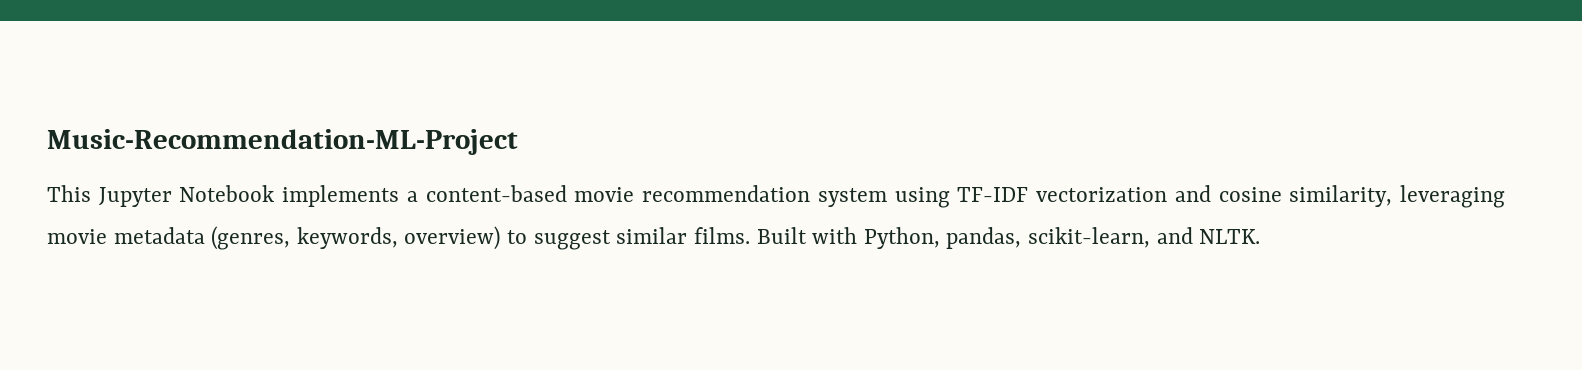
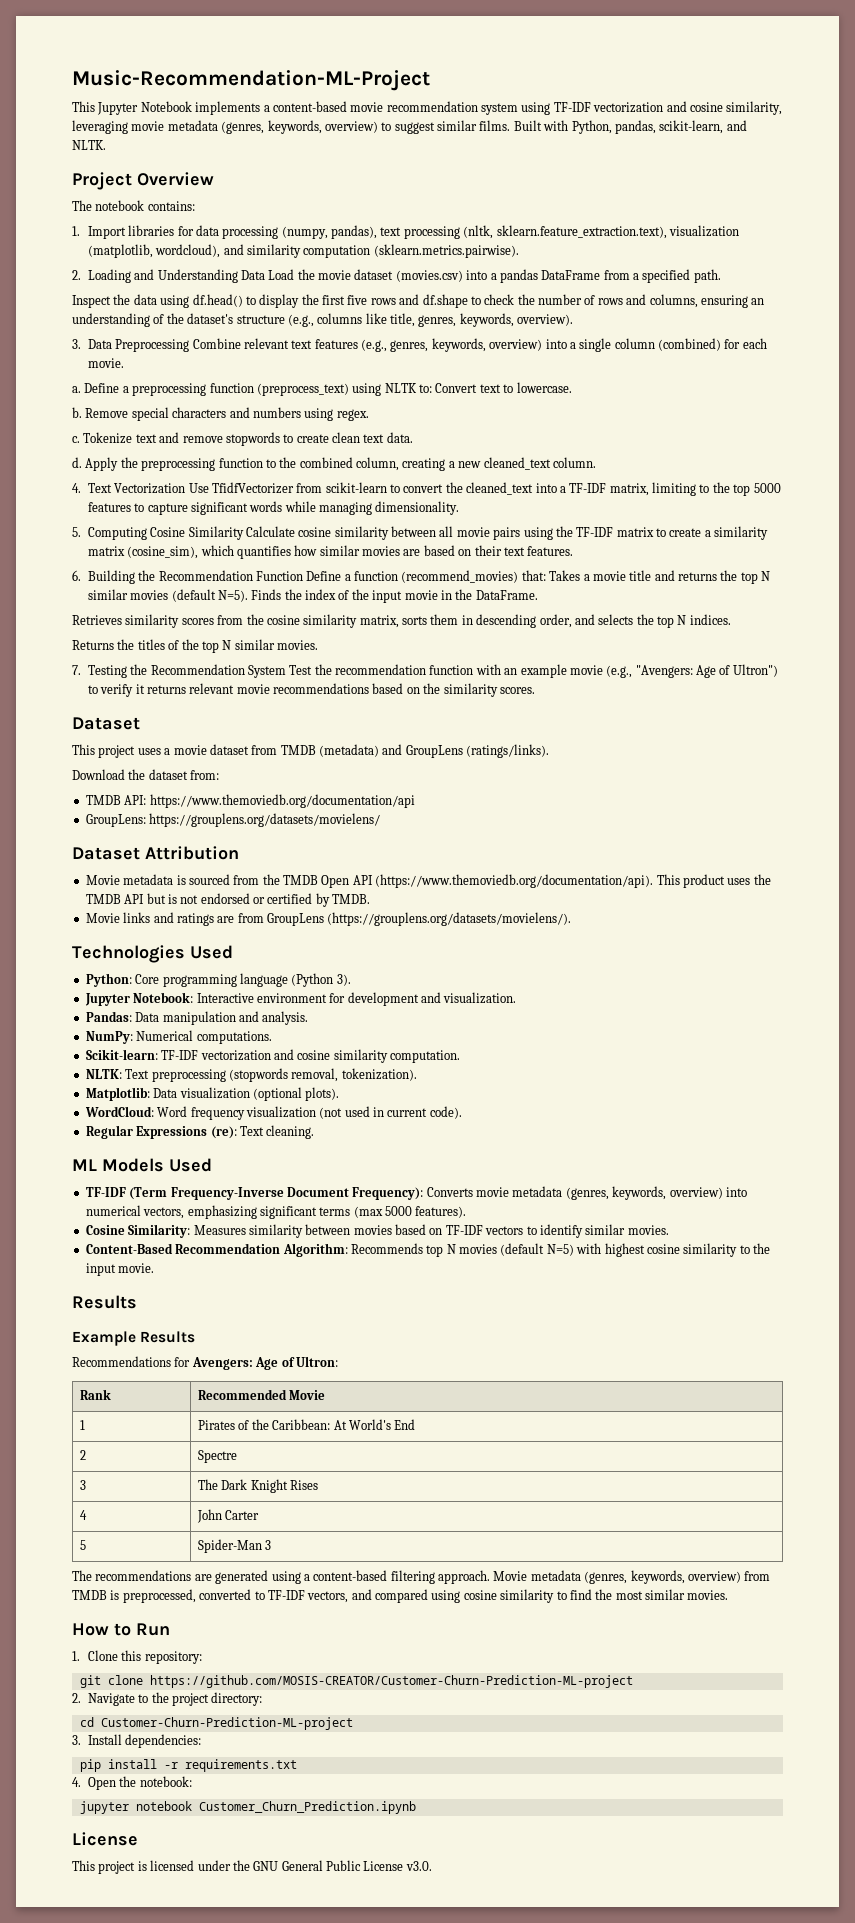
(1261, 236) none -> [72,172,214,190] [72,200,195,211] [72,225,739,239] [87,244,519,258] [72,269,721,283] [72,294,765,308] [72,313,574,327] [72,338,767,352] [87,358,124,368] [72,382,572,396] [72,407,369,421] [72,432,413,446] [72,457,596,471] [72,482,781,496] [87,501,460,515] [72,526,769,540] [87,545,574,559] [72,570,771,584] [87,589,538,603] [72,614,731,628] [72,639,318,653] [72,664,778,678] [87,683,535,697] [72,717,140,730] [72,744,550,758] [72,769,220,780] [85,794,415,808] [85,813,381,827] [72,846,239,860] [85,874,771,888] [85,893,371,907] [85,912,572,926] [72,945,233,963] [85,973,351,987] [84,992,517,1006] [85,1011,309,1025] [85,1030,272,1044] [85,1049,460,1063] [85,1068,417,1082] [85,1087,340,1101] [84,1106,462,1120] [85,1125,315,1139] [72,1158,212,1172] [85,1186,747,1200] [85,1205,467,1219] [85,1224,669,1238] [85,1243,770,1257] [85,1263,155,1276] [72,1295,137,1309] [72,1331,196,1346] [72,1356,338,1370] [80,1389,112,1400] [198,1389,326,1400] [80,1420,86,1430] [198,1419,416,1430] [80,1450,87,1460] [198,1450,238,1463] [80,1480,87,1490] [198,1479,319,1493] [80,1510,88,1520] [197,1509,260,1523] [80,1540,87,1550] [198,1539,272,1553] [72,1570,771,1584] [72,1589,729,1603] [72,1623,170,1636] [72,1650,202,1664] [79,1675,633,1688] [72,1692,263,1706] [79,1717,353,1730] [72,1734,202,1748] [79,1759,297,1772] [72,1776,192,1790] [79,1801,416,1814] [72,1832,138,1846] [72,1860,432,1874] // Project Overview // The notebook contains: // 1. Import libraries for data processing (numpy, pandas), text processing (nltk, sklearn.feature_extraction.text), visualization (matplotlib, wordcloud), and similarity computation (sklearn.metrics.pairwise). // 2. Loading and Understanding Data Load the movie dataset (movies.csv) into a pandas DataFrame from a specified path. // Inspect the data using df.head() to display the first five rows and df.shape to check the number of rows and columns, ensuring an understanding of the dataset's structure (e.g., columns like title, genres, keywords, overview). // 3. Data Preprocessing Combine relevant text features (e.g., genres, keywords, overview) into a single column (combined) for each movie. // a. Define a preprocessing function (preprocess_text) using NLTK to: Convert text to lowercase. // b. Remove special characters and numbers using regex. // c. Tokenize text and remove stopwords to create clean text data. // d. Apply the preprocessing function to the combined column, creating a new cleaned_text column. // 4. Text Vectorization Use TfidfVectorizer from scikit-learn to convert the cleaned_text into a TF-IDF matrix, limiting to the top 5000 features to capture significant words while managing dimensionality. // 5. Computing Cosine Similarity Calculate cosine similarity between all movie pairs using the TF-IDF matrix to create a similarity matrix (cosine_sim), which quantifies how similar movies are based on their text features. // 6. Building the Recommendation Function Define a function (recommend_movies) that: Takes a movie title and returns the top N similar movies (default N=5). Finds the index of the input movie in the DataFrame. // Retrieves similarity scores from the cosine similarity matrix, sorts them in descending order, and selects the top N indices. // Returns the titles of the top N similar movies. // 7. Testing the Recommendation System Test the recommendation function with an example movie (e.g., "Avengers: Age of Ultron") to verify it returns relevant movie recommendations based on the similarity scores. // Dataset // This project uses a movie dataset from TMDB (metadata) and GroupLens (ratings/links). // Download the dataset from: // TMDB API: https://www.themoviedb.org/documentation/api // GroupLens: https://grouplens.org/datasets/movielens/ // Dataset Attribution // Movie metadata is sourced from the TMDB Open API (https://www.themoviedb.org/documentation/api). This product uses the TMDB API but is not endorsed or certified by TMDB. // Movie links and ratings are from GroupLens (https://grouplens.org/datasets/movielens/). // Technologies Used // Python: Core programming language (Python 3). // Jupyter Notebook: Interactive environment for development and visualization. // Pandas: Data manipulation and analysis. // NumPy: Numerical computations. // Scikit-learn: TF-IDF vectorization and cosine similarity computation. // NLTK: Text preprocessing (stopwords removal, tokenization). // Matplotlib: Data visualization (optional plots). // WordCloud: Word frequency visualization (not used in current code). // Regular Expressions (re): Text cleaning. // ML Models Used // TF-IDF (Term Frequency-Inverse Document Frequency): Converts movie metadata (genres, keywords, overview) into numerical vectors, emphasizing significant terms (max 5000 features). // Cosine Similarity: Measures similarity between movies based on TF-IDF vectors to identify similar movies. // Content-Based Recommendation Algorithm: Recommends top N movies (default N=5) with highest cosine similarity to the input movie. // Results // Example Results // Recommendations for Avengers: Age of Ultron: // Rank | Recommended Movie // 1 | Pirates of the Caribbean: At World's End // 2 | Spectre // 3 | The Dark Knight Rises // 4 | John Carter // 5 | Spider-Man 3 // The recommendations are generated using a content-based filtering approach. Movie metadata (genres, keywords, overview) from TMDB is preprocessed, converted to TF-IDF vectors, and compared using cosine similarity to find the most similar movies. // How to Run // 1. Clone this repository: // git clone https://github.com/MOSIS-CREATOR/Customer-Churn-Prediction-ML-project // 2. Navigate to the project directory: // cd Customer-Churn-Prediction-ML-project // 3. Install dependencies: // pip install -r requirements.txt // 4. Open the notebook: // jupyter notebook Customer_Churn_Prediction.ipynb // License // This project is licensed under the GNU General Public License v3.0.

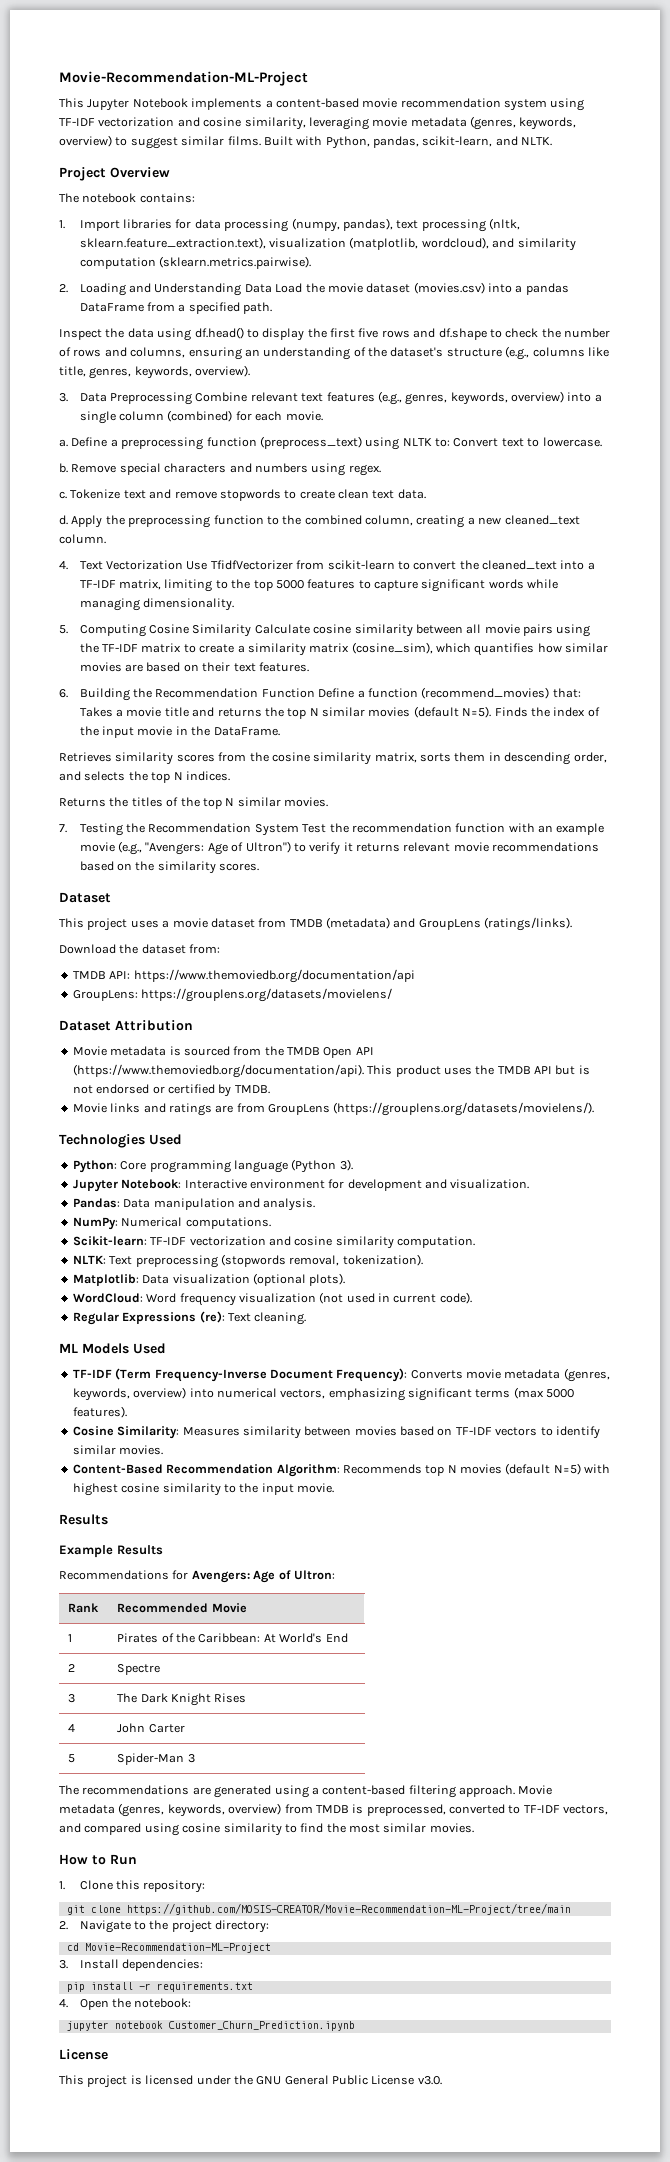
[72,70,430,91] Music-Recommendation-ML-Project -> [59,71,308,86] Movie-Recommendation-ML-Project
[149,1675,633,1688] https://github.com/MOSIS-CREATOR/Customer-Churn-Prediction-ML-project -> [126,1903,571,1915] https://github.com/MOSIS-CREATOR/Movie-Recommendation-ML-Project/tree/main
[100,1717,353,1730] Customer-Churn-Prediction-ML-project -> [84,1943,271,1953] Movie-Recommendation-ML-Project

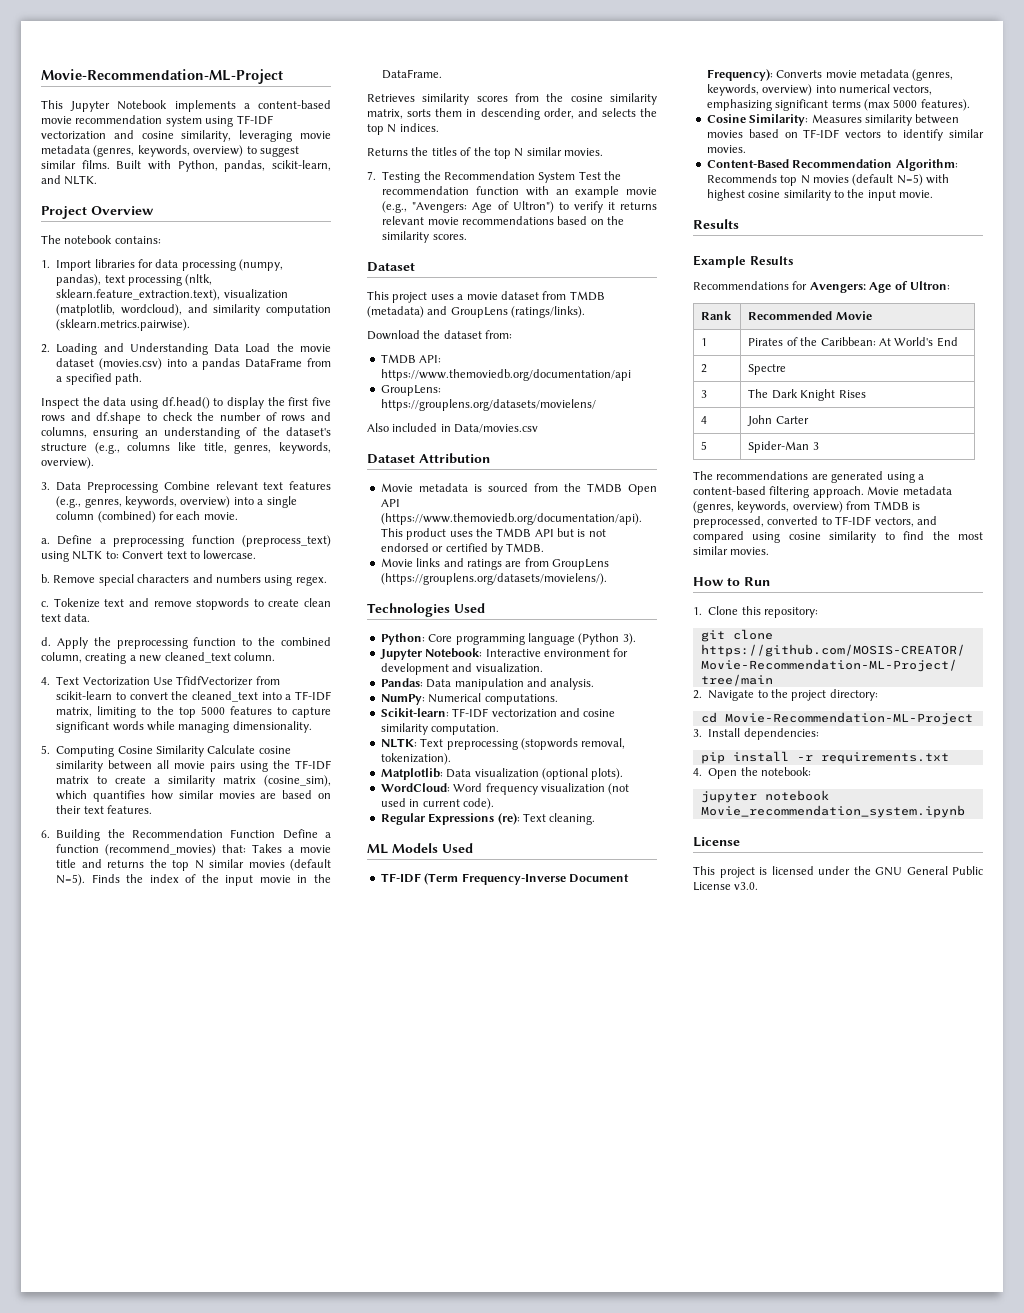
(393, 995) none -> [367,423,539,433] // Also included in Data/movies.csv
[168,2021,355,2031] Customer_Churn_Prediction.ipynb -> [700,805,965,818] Movie_recommendation_system.ipynb

